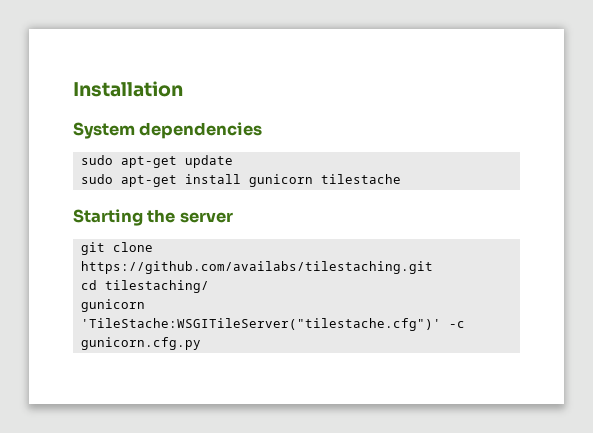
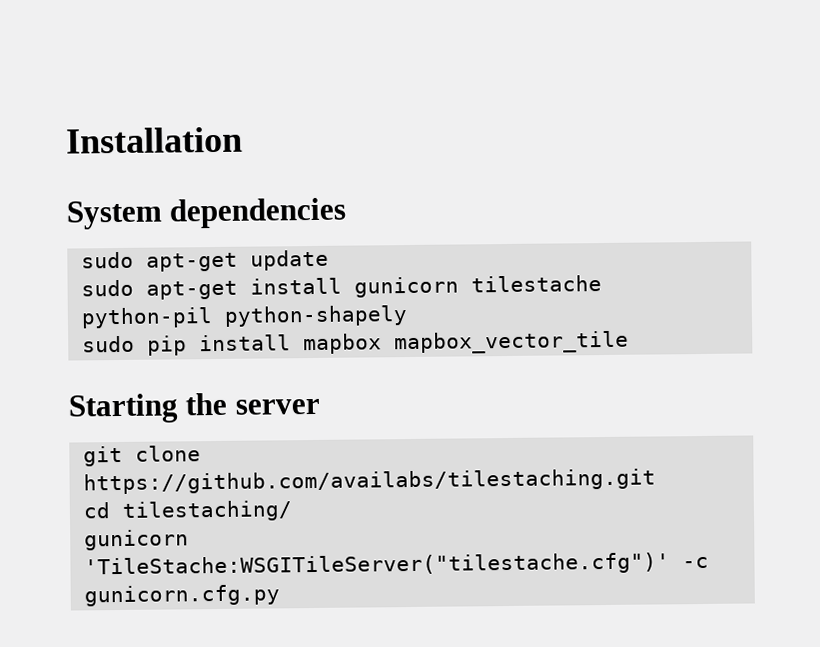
(401, 179) none -> [80,305,408,329] [81,330,629,356] python-pil python-shapely // sudo pip install mapbox mapbox_vector_tile

